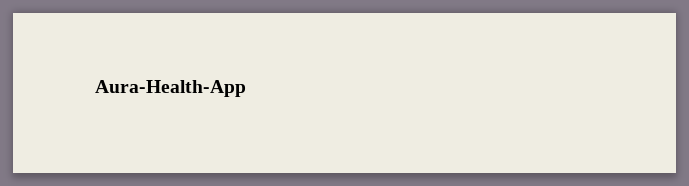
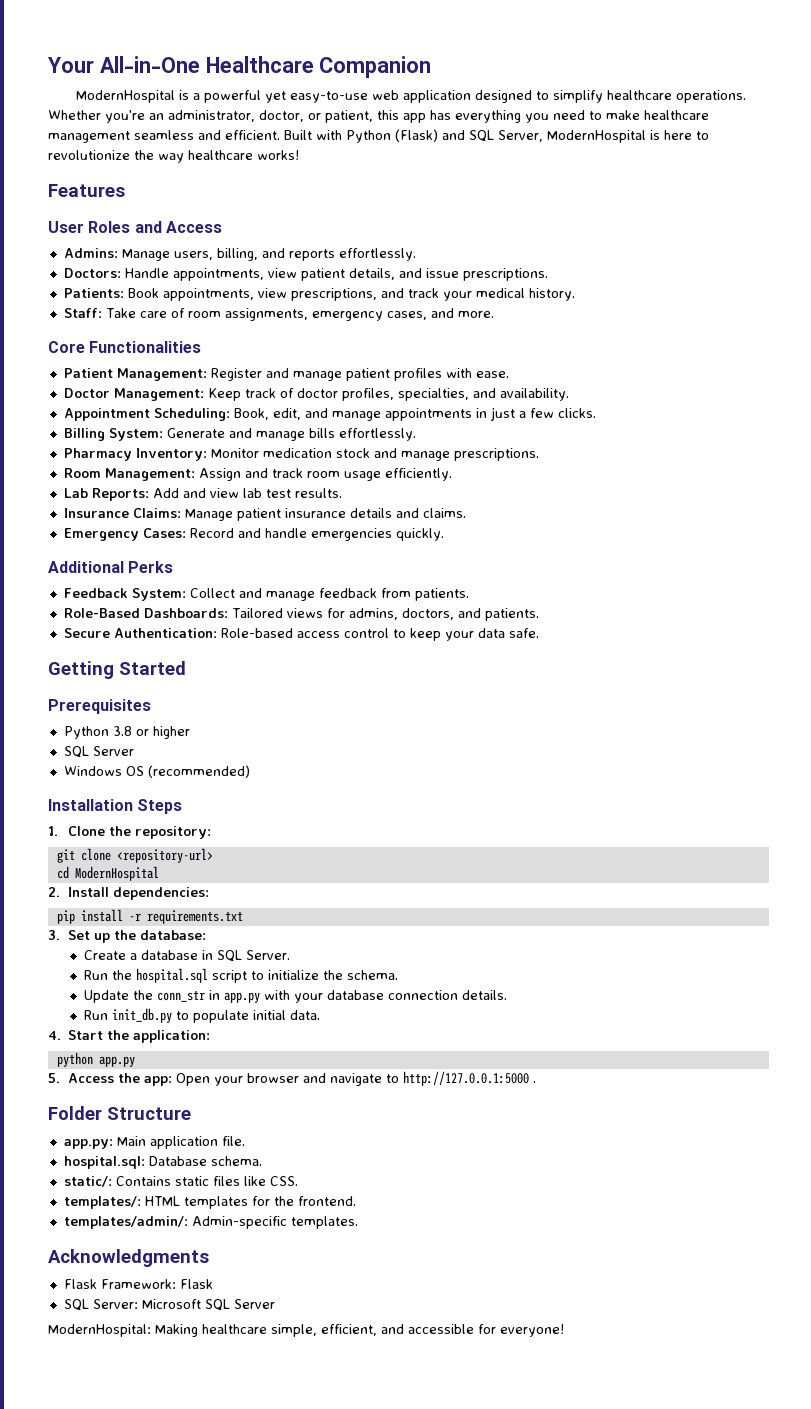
[95,80,246,97] Aura-Health-App -> [47,56,432,78] [76,90,747,103] [48,110,709,123] [48,129,709,143] [48,150,299,163] [48,184,125,197] [48,221,222,233] [63,248,416,261] [63,268,548,281] [63,288,575,301] [63,308,494,321] [48,341,202,353] [63,368,509,381] [63,388,569,401] [63,407,596,421] [63,428,416,441] [63,448,539,461] [63,468,452,481] [63,488,342,501] [63,508,466,521] [63,528,444,541] [48,561,174,573] [63,588,469,601] [63,608,539,621] [63,628,539,641] [48,661,186,679] [48,699,151,714] [63,726,190,739] [63,746,134,758] [63,765,250,778] [48,799,183,814] [48,826,211,839] [56,848,213,863] [56,866,159,881] [48,887,209,900] [56,909,243,924] [48,930,206,943] [83,950,290,962] [83,968,398,983] [83,990,507,1003] [83,1008,320,1023] [48,1030,211,1043] [56,1052,135,1067] [48,1071,536,1086] [48,1106,191,1120] [63,1136,245,1149] [63,1156,262,1169] [63,1176,298,1187] [63,1196,356,1209] [63,1216,358,1229] [48,1249,209,1267] [63,1279,213,1289] [63,1299,275,1311] [48,1324,564,1337] Your All-in-One Healthcare Companion // ModernHospital is a powerful yet easy-to-use web application designed to simplify healthcare operations. Whether you're an administrator, doctor, or patient, this app has everything you need to make healthcare management seamless and efficient. Built with Python (Flask) and SQL Server, ModernHospital is here to revolutionize the way healthcare works! // Features // User Roles and Access // Admins: Manage users, billing, and reports effortlessly. // Doctors: Handle appointments, view patient details, and issue prescriptions. // Patients: Book appointments, view prescriptions, and track your medical history. // Staff: Take care of room assignments, emergency cases, and more. // Core Functionalities // Patient Management: Register and manage patient profiles with ease. // Doctor Management: Keep track of doctor profiles, specialties, and availability. // Appointment Scheduling: Book, edit, and manage appointments in just a few clicks. // Billing System: Generate and manage bills effortlessly. // Pharmacy Inventory: Monitor medication stock and manage prescriptions. // Room Management: Assign and track room usage efficiently. // Lab Reports: Add and view lab test results. // Insurance Claims: Manage patient insurance details and claims. // Emergency Cases: Record and handle emergencies quickly. // Additional Perks // Feedback System: Collect and manage feedback from patients. // Role-Based Dashboards: Tailored views for admins, doctors, and patients. // Secure Authentication: Role-based access control to keep your data safe. // Getting Started // Prerequisites // Python 3.8 or higher // SQL Server // Windows OS (recommended) // Installation Steps // 1. Clone the repository: // git clone <repository-url> // cd ModernHospital // 2. Install dependencies: // pip install -r requirements.txt // 3. Set up the database: // Create a database in SQL Server. // Run the hospital.sql script to initialize the schema. // Update the conn_str in app.py with your database connection details. // Run init_db.py to populate initial data. // 4. Start the application: // python app.py // 5. Access the app: Open your browser and navigate to http://127.0.0.1:5000 . // Folder Structure // app.py: Main application file. // hospital.sql: Database schema. // static/: Contains static files like CSS. // templates/: HTML templates for the frontend. // templates/admin/: Admin-specific templates. // Acknowledgments // Flask Framework: Flask // SQL Server: Microsoft SQL Server // ModernHospital: Making healthcare simple, efficient, and accessible for everyone!

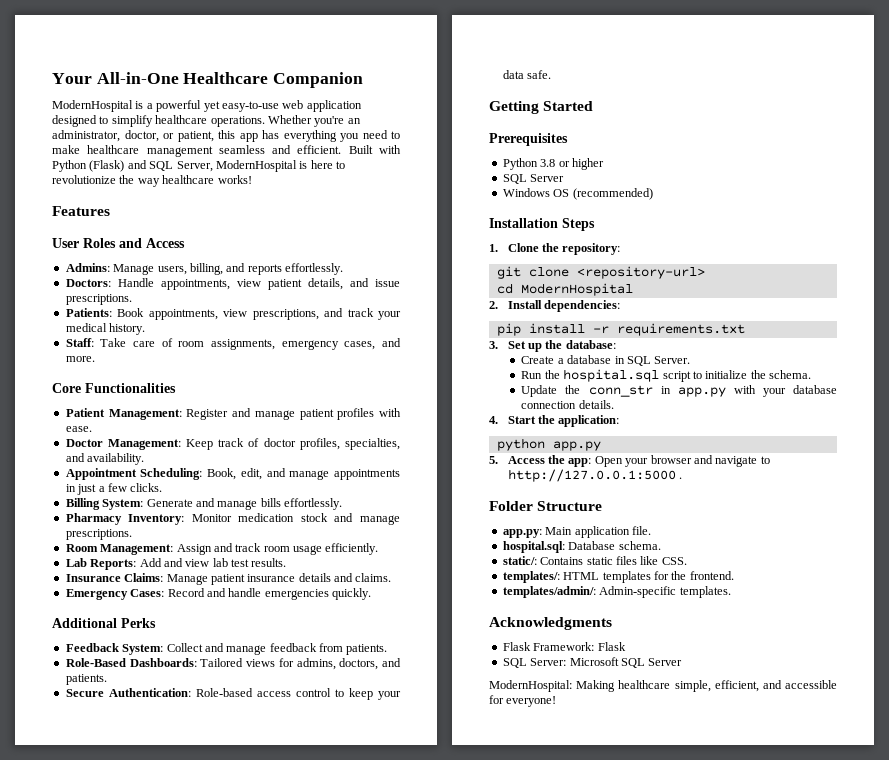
[83,1008,320,1023] // Run init_db.py to populate initial data. -> (614, 404) none

